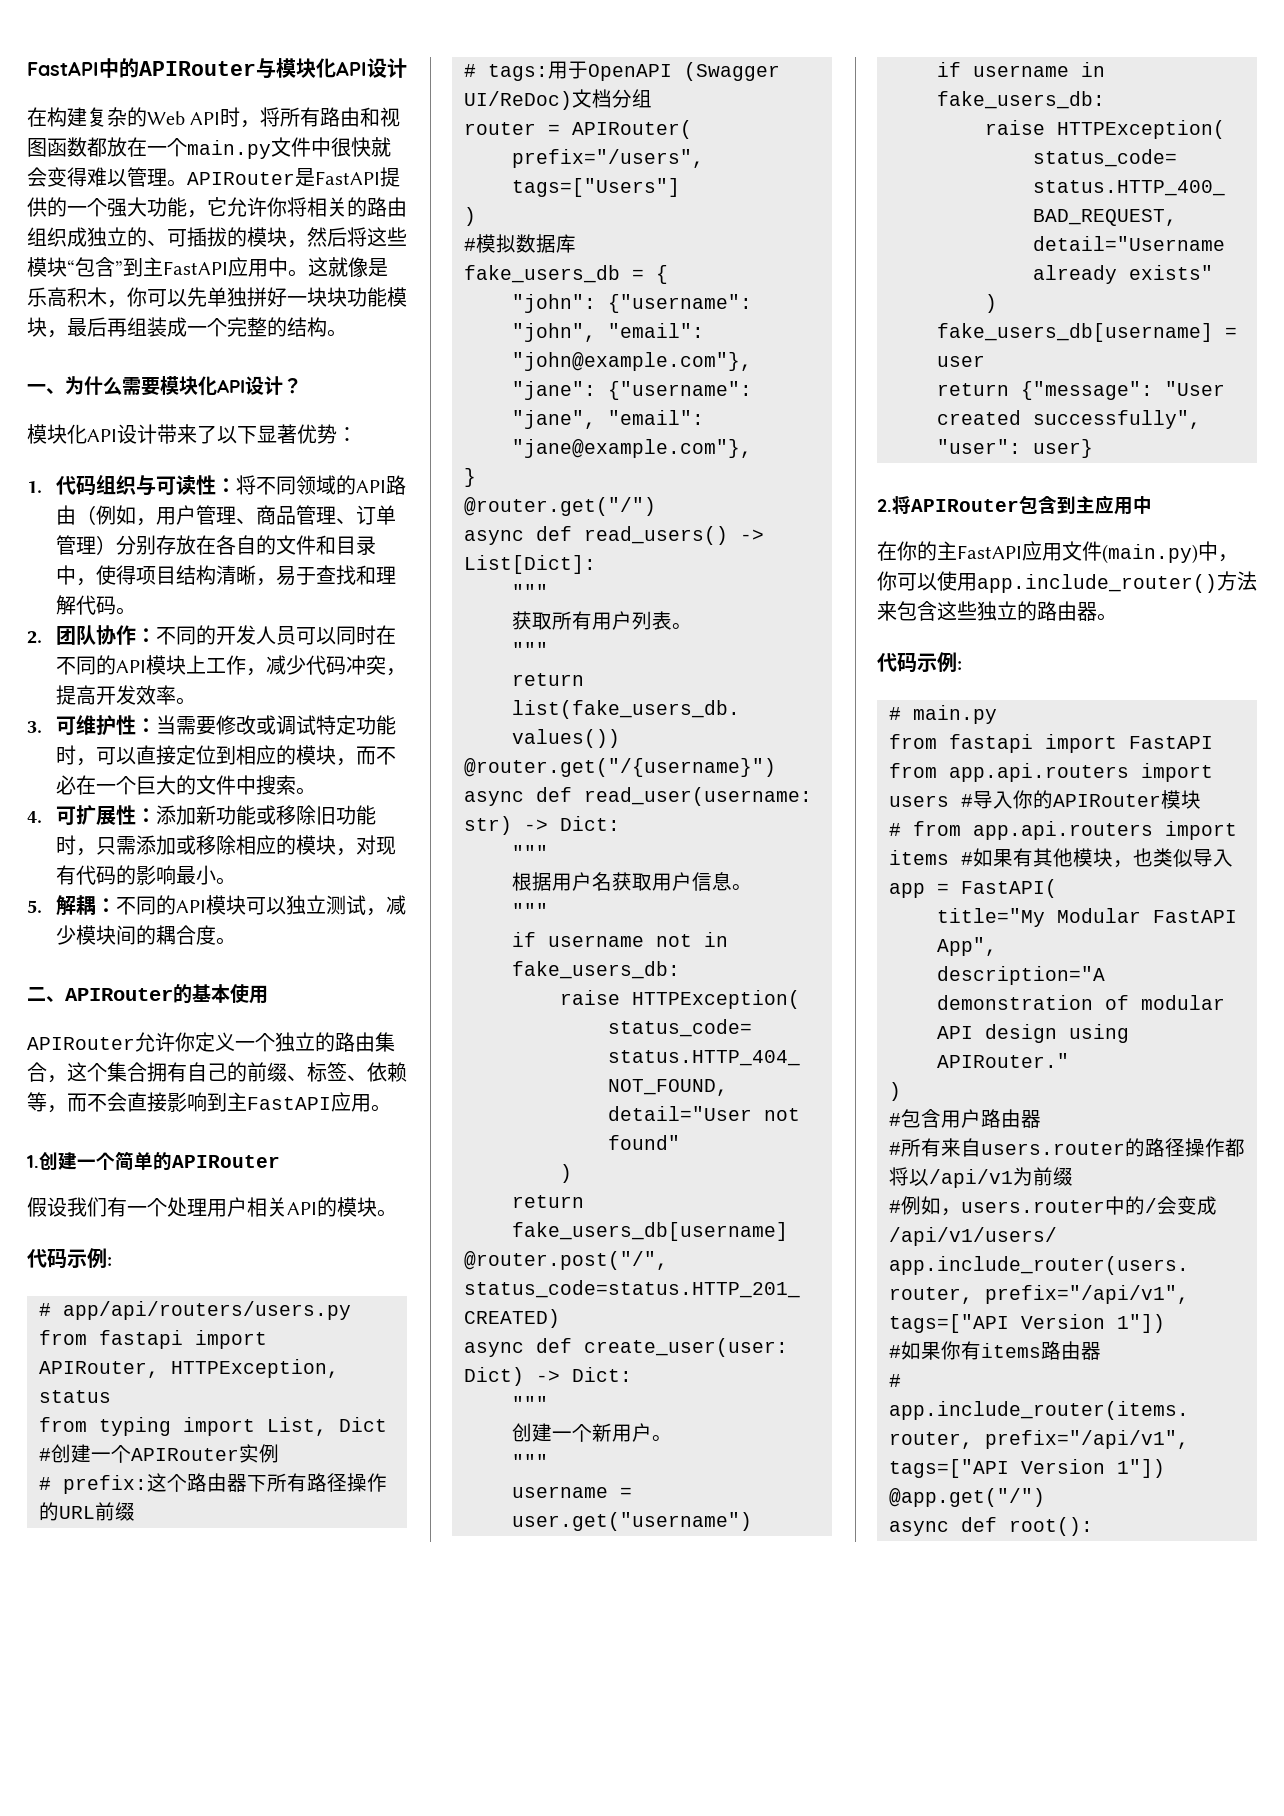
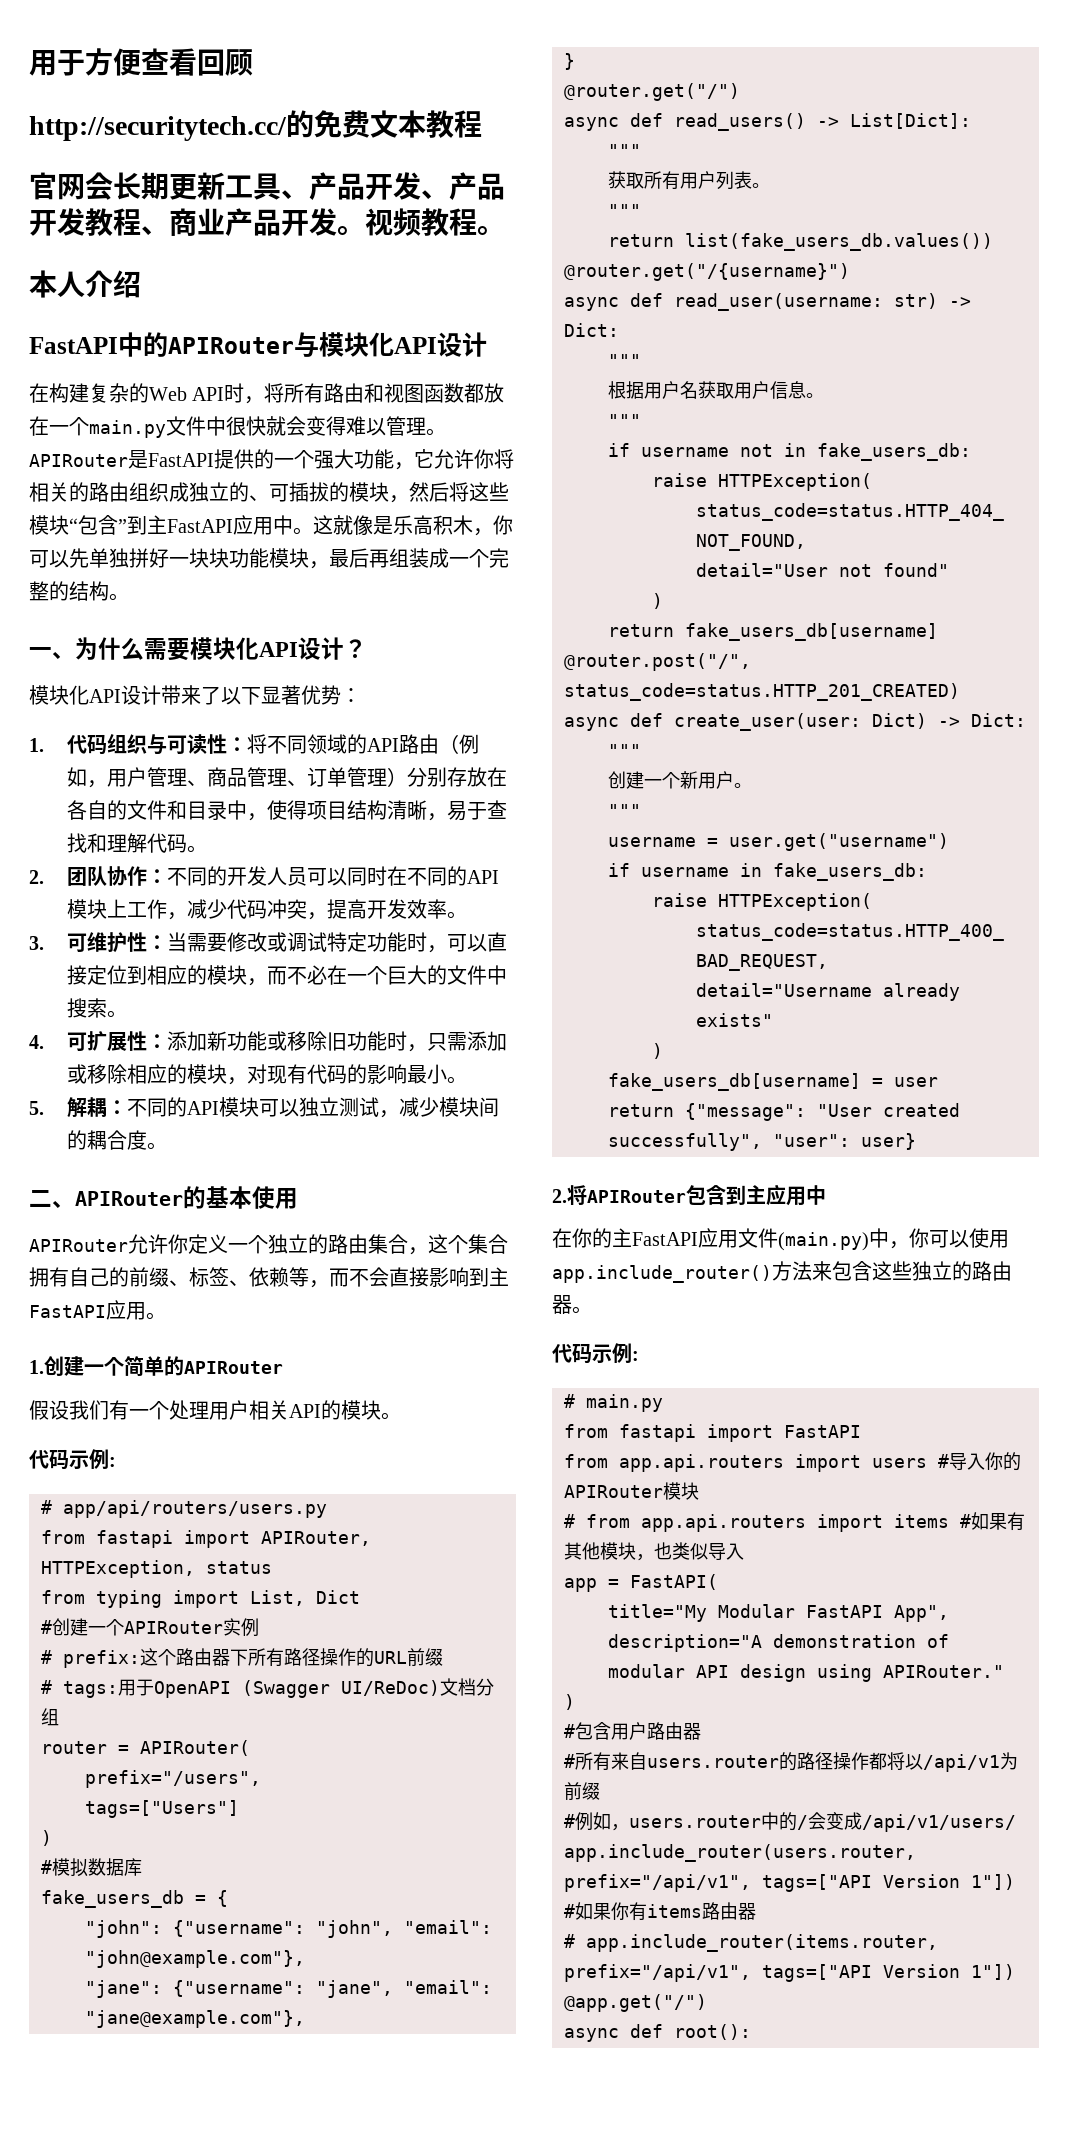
(27, 68) none -> [29,48,253,76] [29,110,482,141] [29,172,505,200] [29,208,505,236] [29,270,141,298] 用于方便查看回顾 // http://securitytech.cc/的免费文本教程 // 官网会长期更新工具、产品开发、产品开发教程、商业产品开发。视频教程。 // 本人介绍 //

